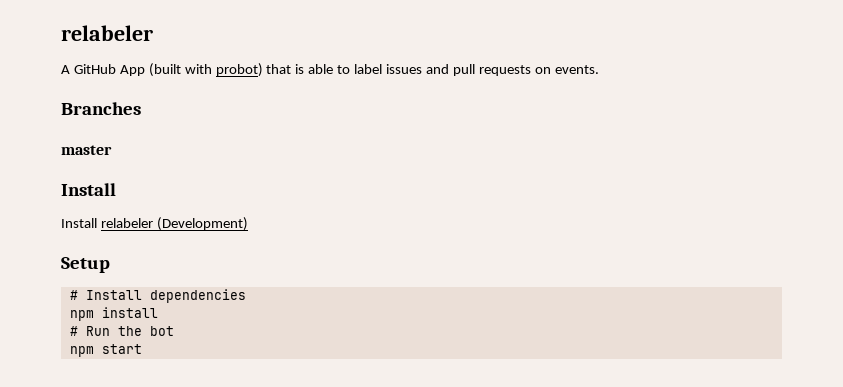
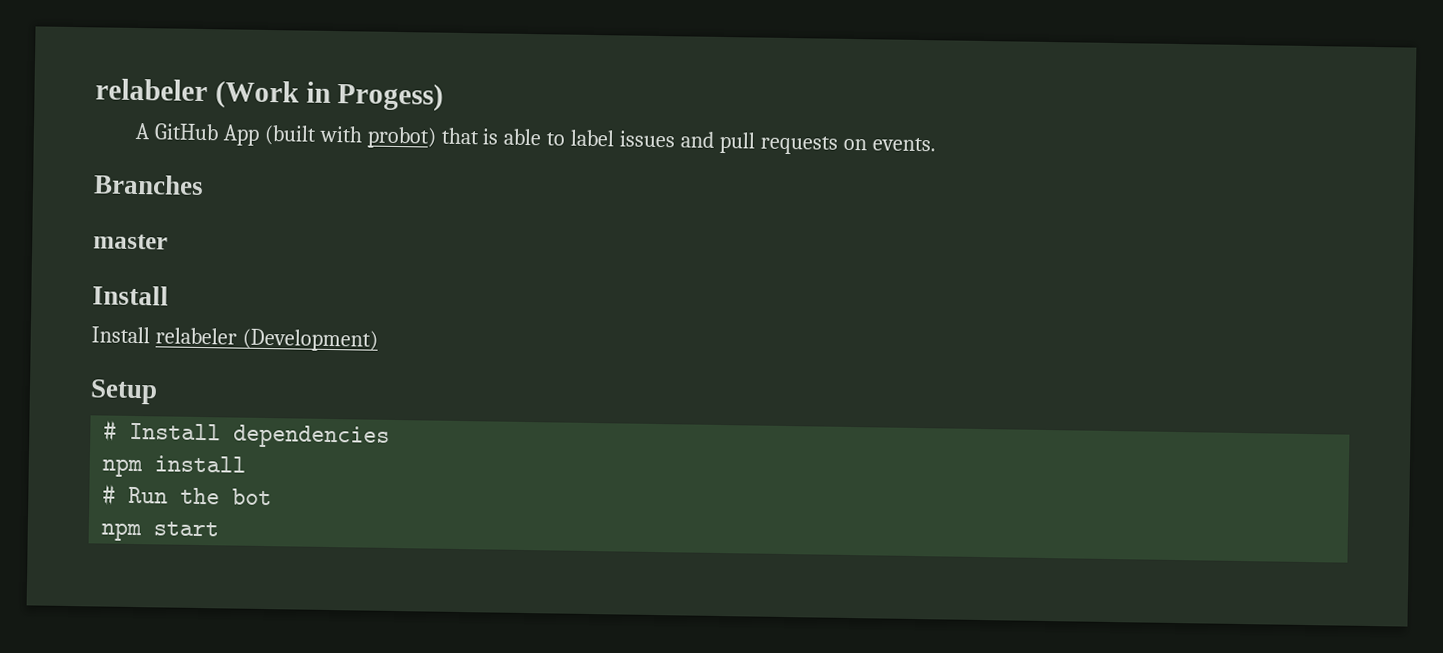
[61,25,153,41] relabeler -> [95,78,445,112] relabeler (Work in Progess)

